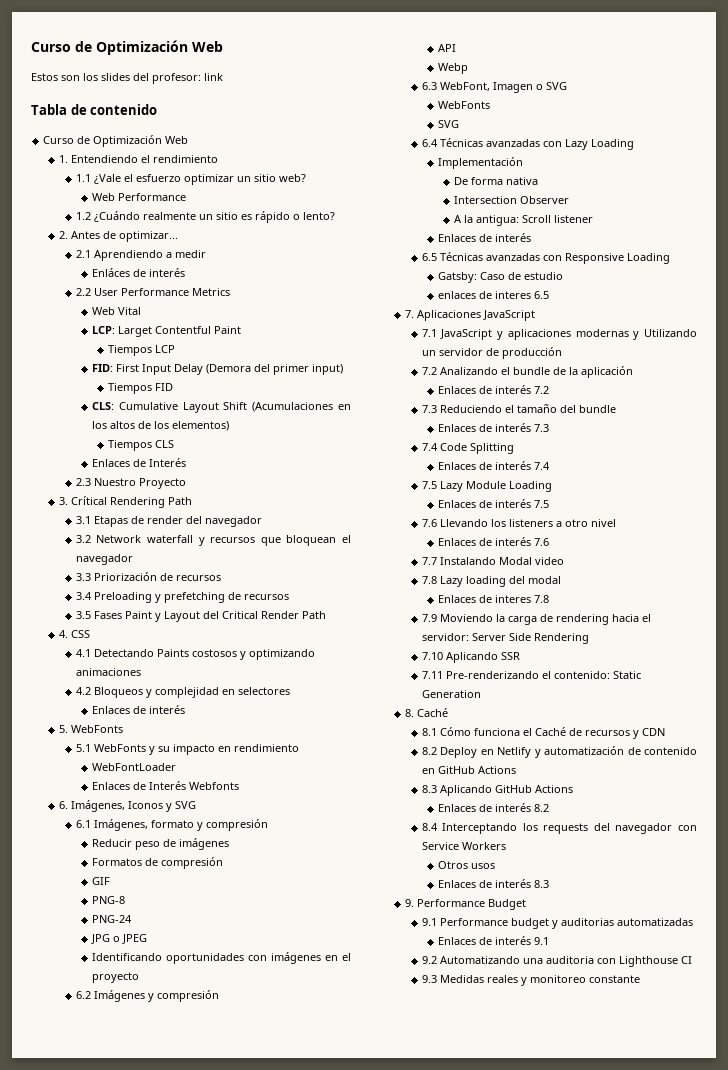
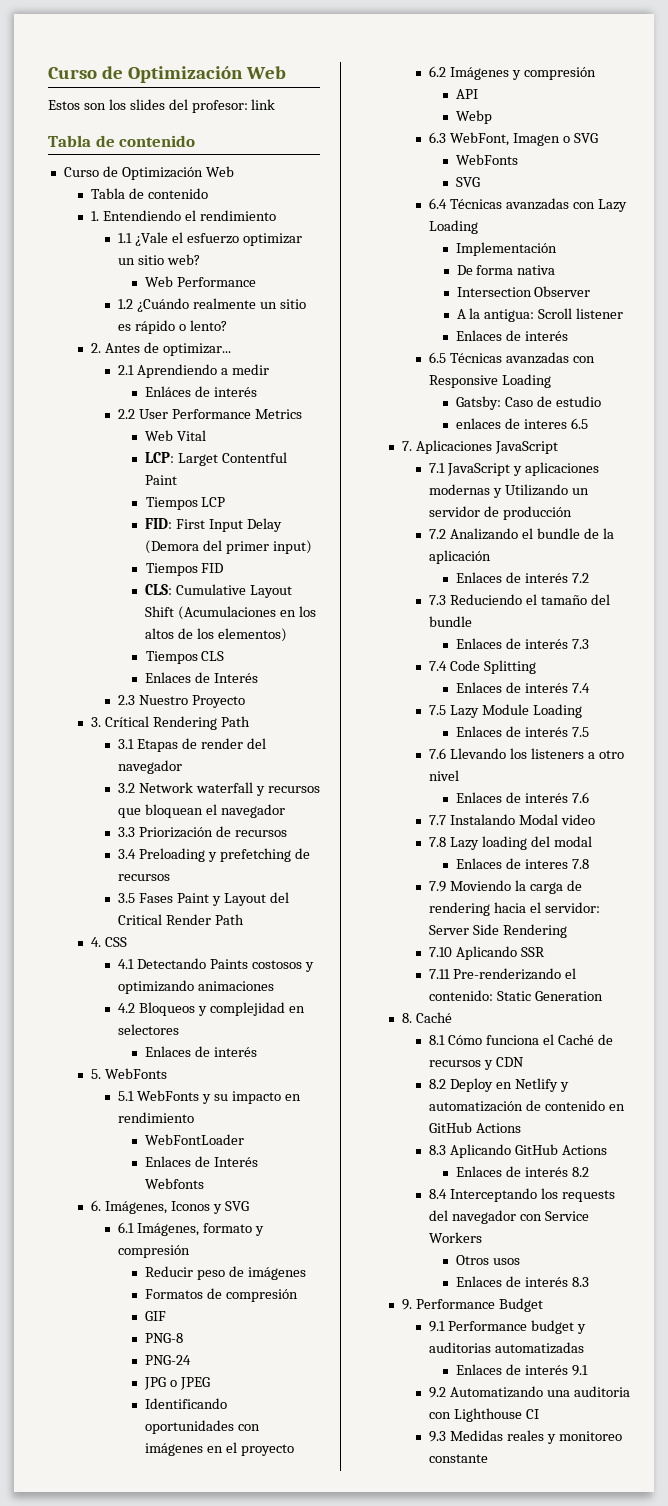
(189, 140) none -> [91,188,208,199] // Tabla de contenido

